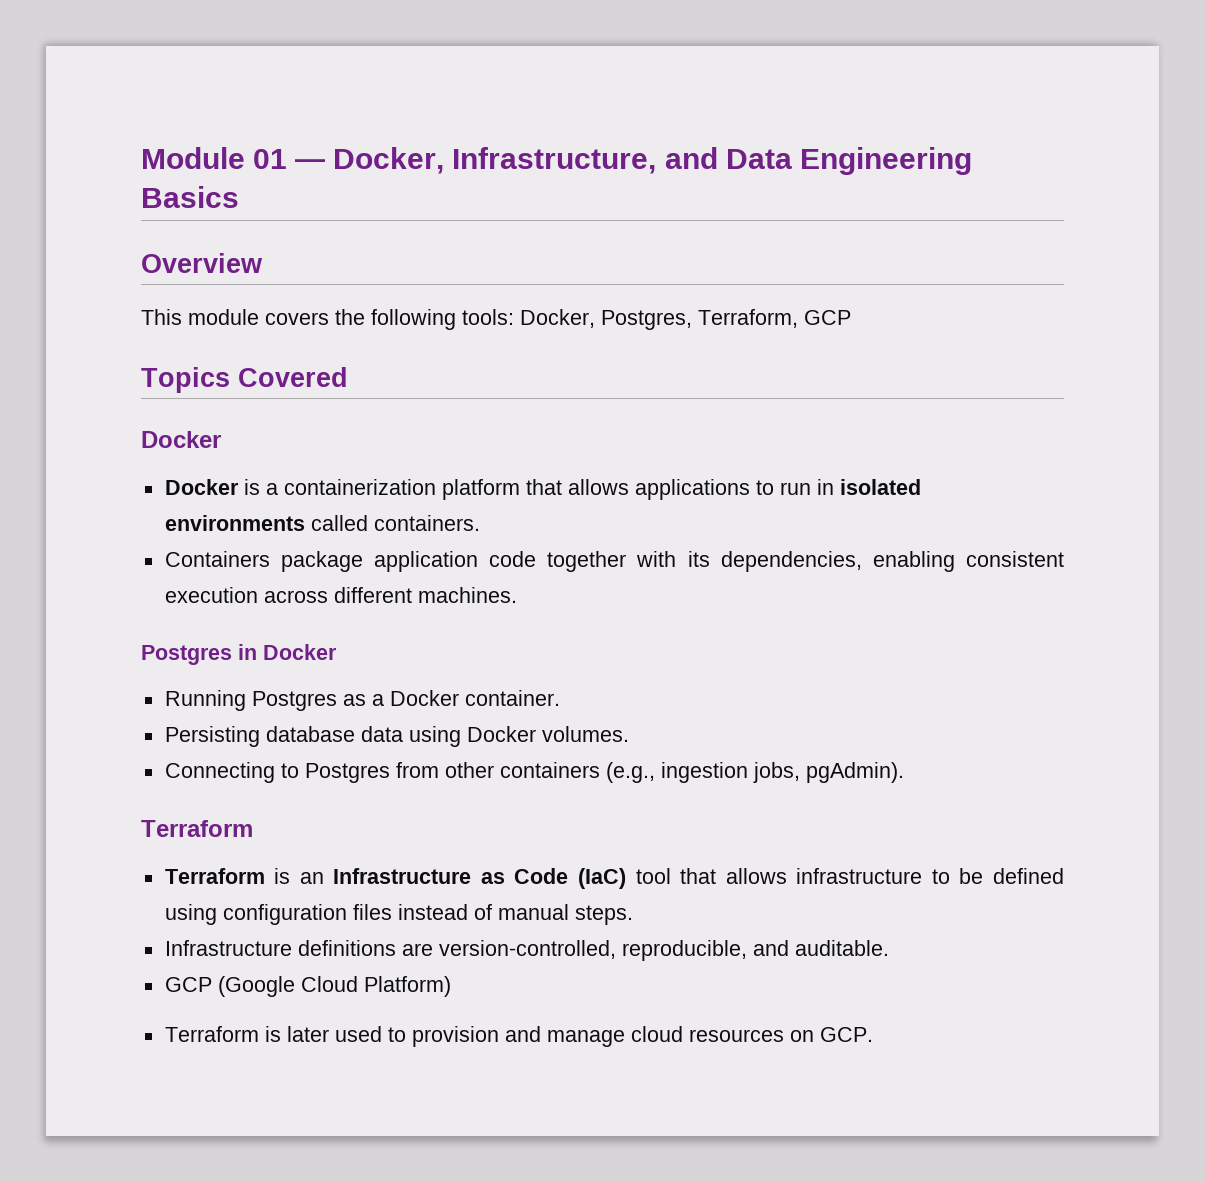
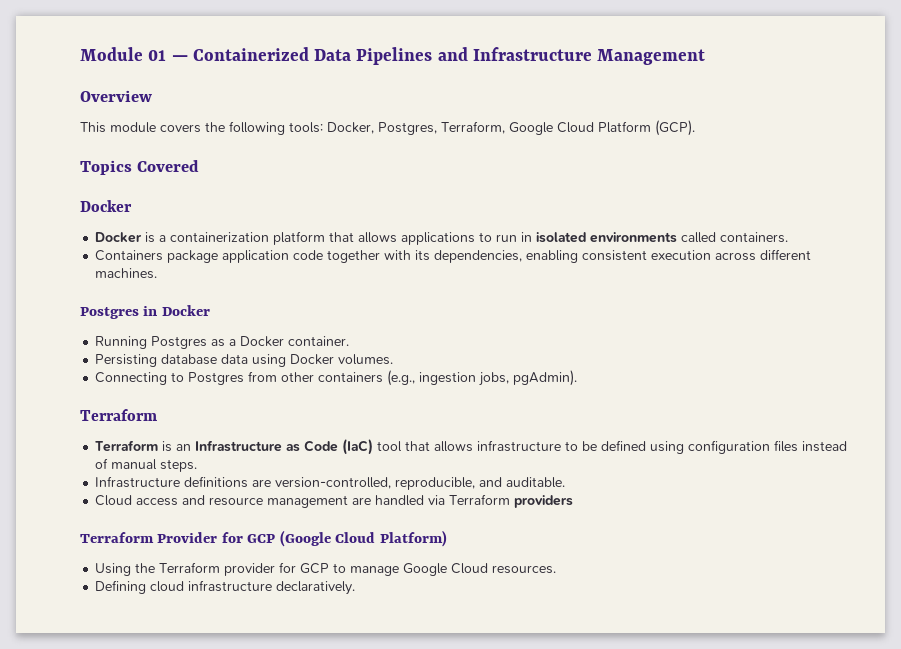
[333,147,972,175] [141,186,239,208] Docker, Infrastructure, and Data Engineering Basics -> [192,47,706,65] Containerized Data Pipelines and Infrastructure Management
[804,310,851,325] GCP -> [509,120,695,136] Google Cloud Platform (GCP).
[164,976,451,997] [164,1026,873,1047] GCP (Google Cloud Platform) // Terraform is later used to provision and manage cloud resources on GCP. -> [95,494,574,508] [80,530,447,547] [95,562,557,576] [95,580,356,595] Cloud access and resource management are handled via Terraform providers // Terraform Provider for GCP (Google Cloud Platform) // Using the Terraform provider for GCP to manage Google Cloud resources. // Defining cloud infrastructure declaratively.

